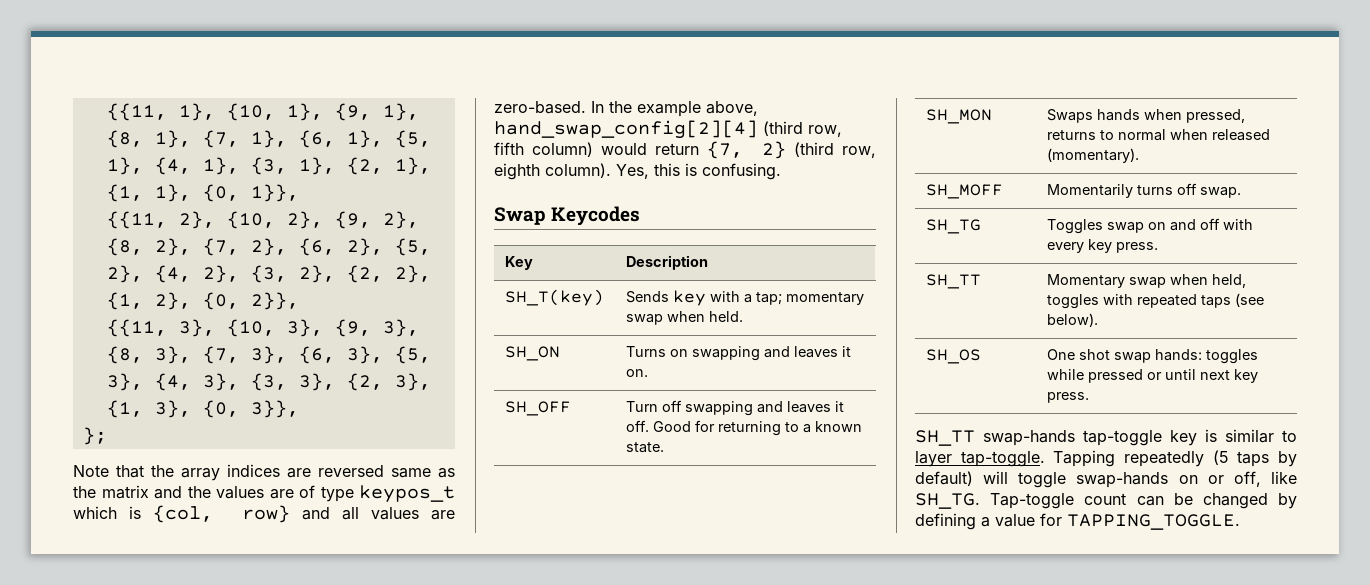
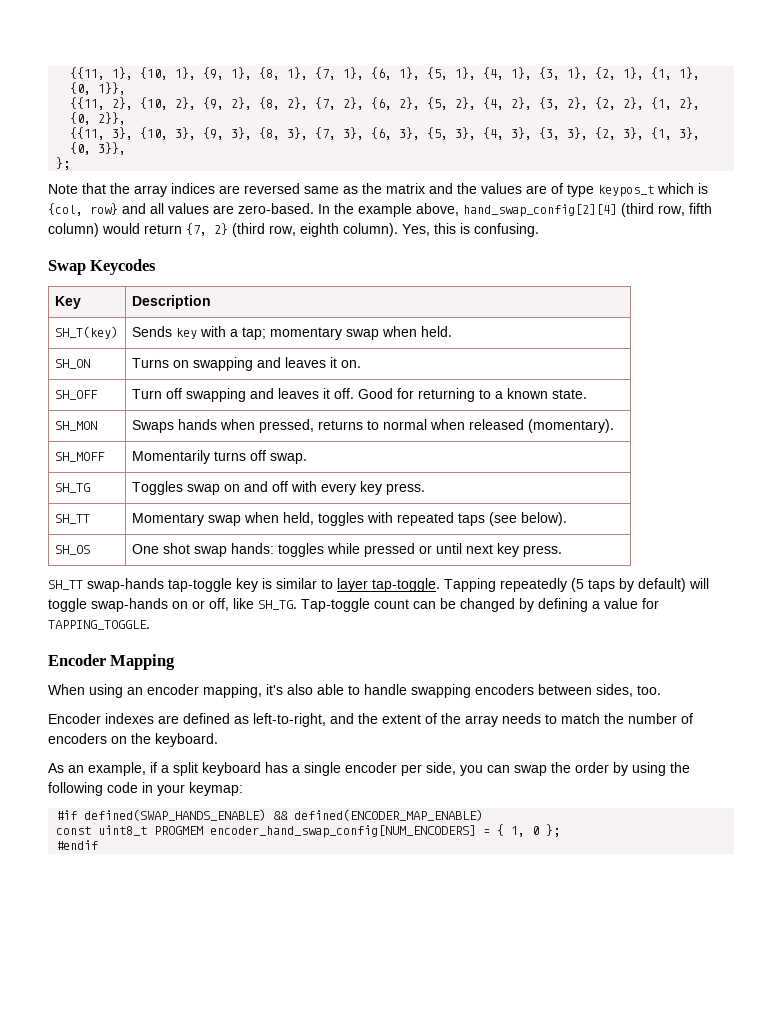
(1240, 522) none -> [48,654,176,670] [48,684,661,698] [48,713,693,727] [48,733,218,747] [48,762,690,776] [48,782,243,796] [56,809,484,821] [56,824,561,838] [56,840,99,850] // Encoder Mapping // When using an encoder mapping, it's also able to handle swapping encoders between sides, too. // Encoder indexes are defined as left-to-right, and the extent of the array needs to match the number of encoders on the keyboard. // As an example, if a split keyboard has a single encoder per side, you can swap the order by using the following code in your keymap: // #if defined(SWAP_HANDS_ENABLE) && defined(ENCODER_MAP_ENABLE) // const uint8_t PROGMEM encoder_hand_swap_config[NUM_ENCODERS] = { 1, 0 }; // #endif

